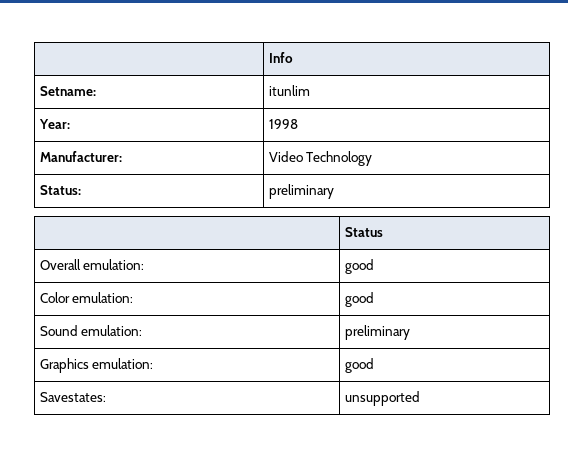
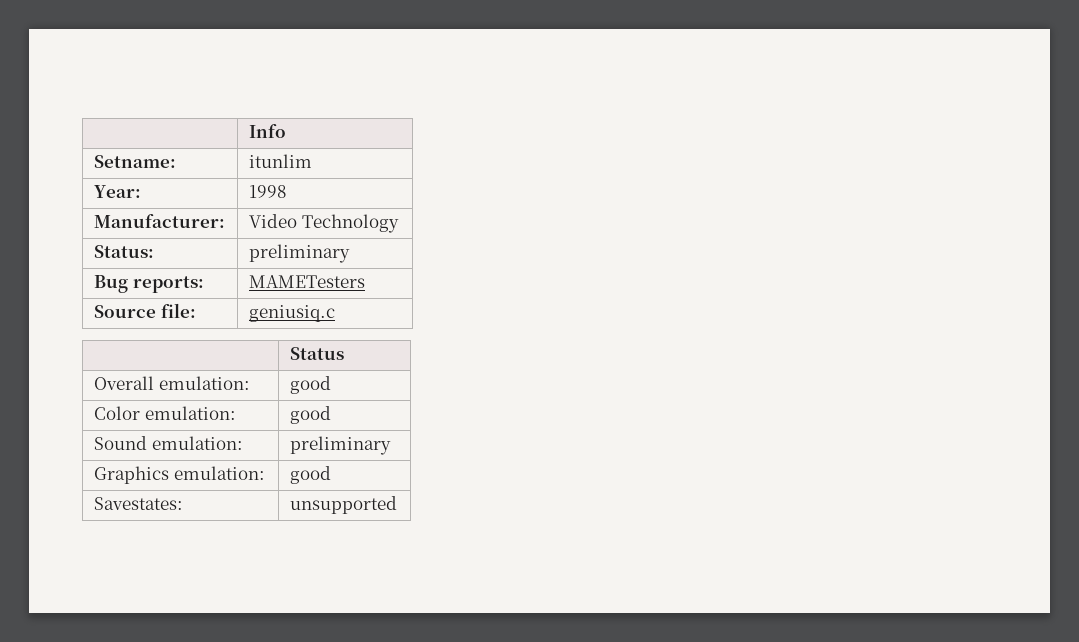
(334, 191) none -> [93,275,204,293] [248,275,365,288] [93,303,196,318] [248,305,335,322] // Bug reports: | MAMETesters // Source file: | geniusiq.c

